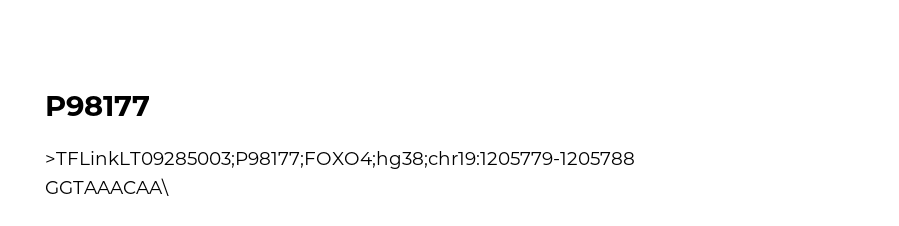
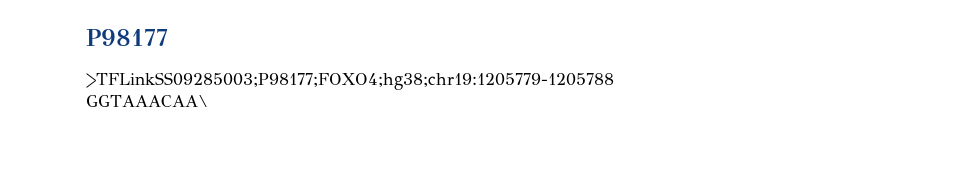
[45,151,635,169] >TFLinkLT09285003;P98177;FOXO4;hg38;chr19:1205779-1205788 -> [86,72,614,90] >TFLinkSS09285003;P98177;FOXO4;hg38;chr19:1205779-1205788

